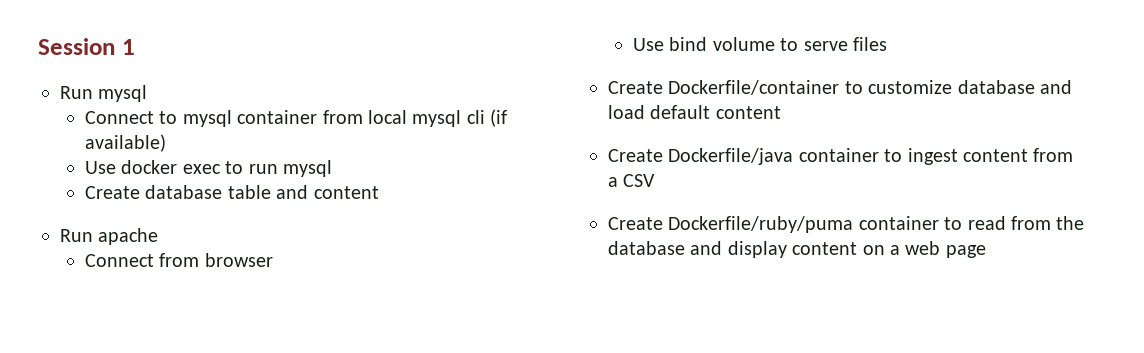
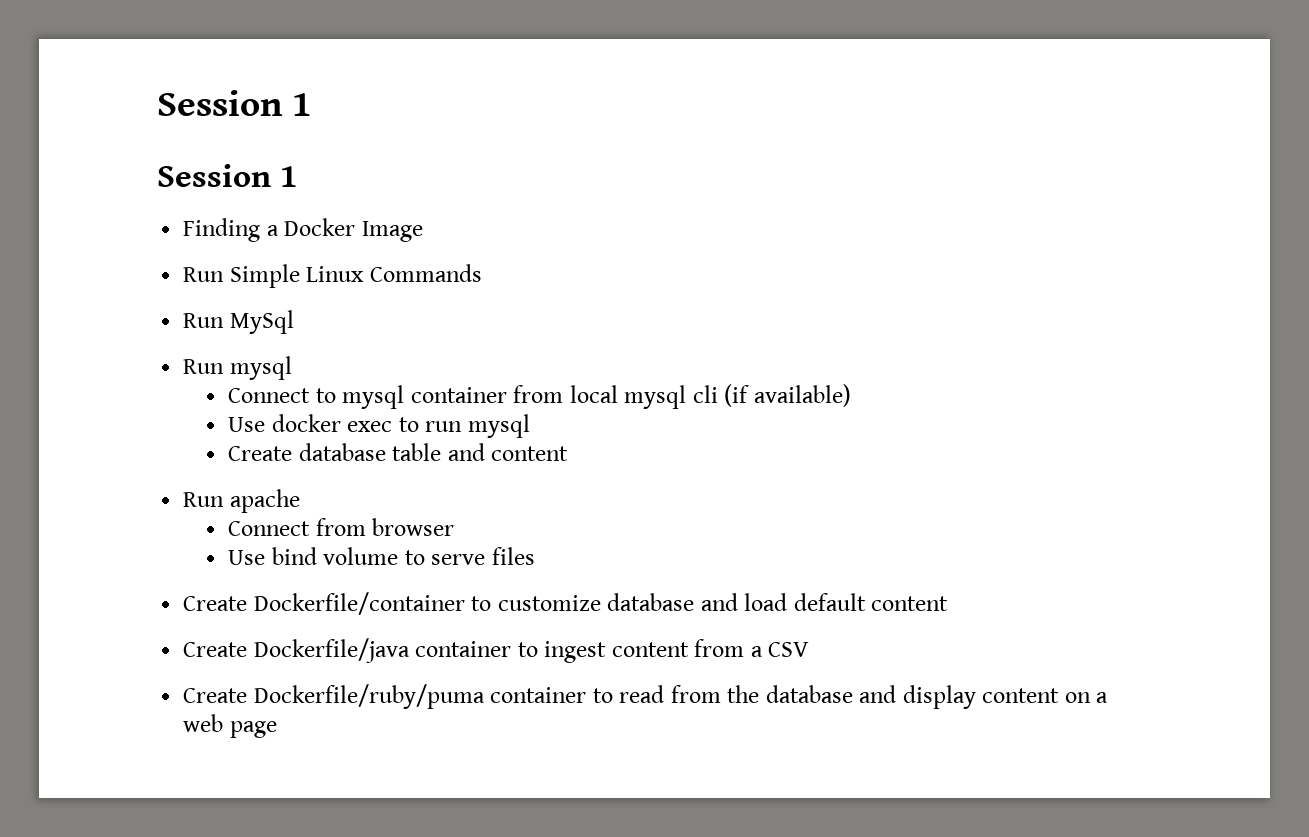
[38,38,135,55] Session 1 -> [157,90,313,116] [157,164,299,187] [183,218,423,242] [183,264,482,288] [183,310,294,334] Session 1 // Session 1 // Finding a Docker Image // Run Simple Linux Commands // Run MySql

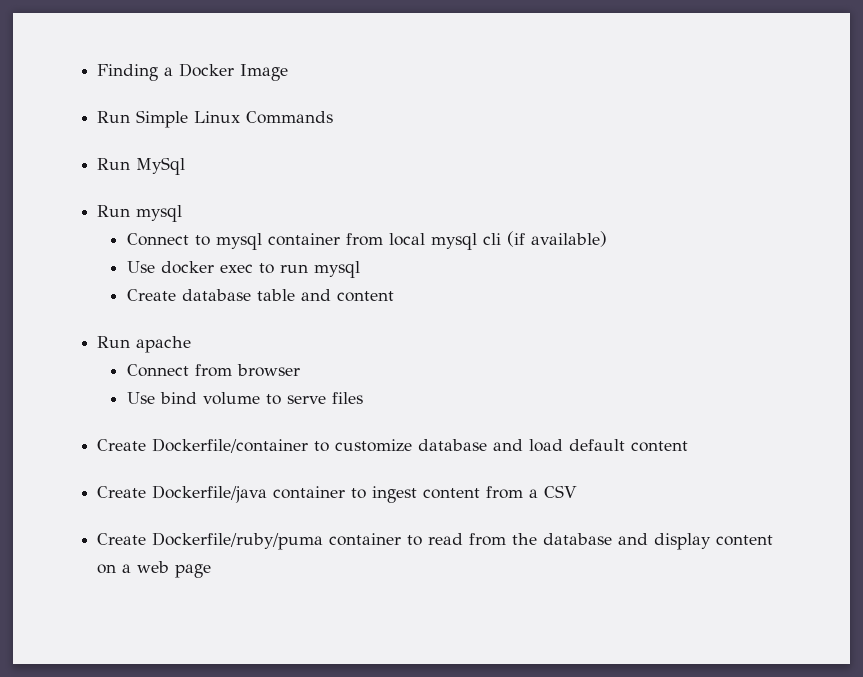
[157,90,313,116] [157,164,299,187] Session 1 // Session 1 // -> (97, 72) none

